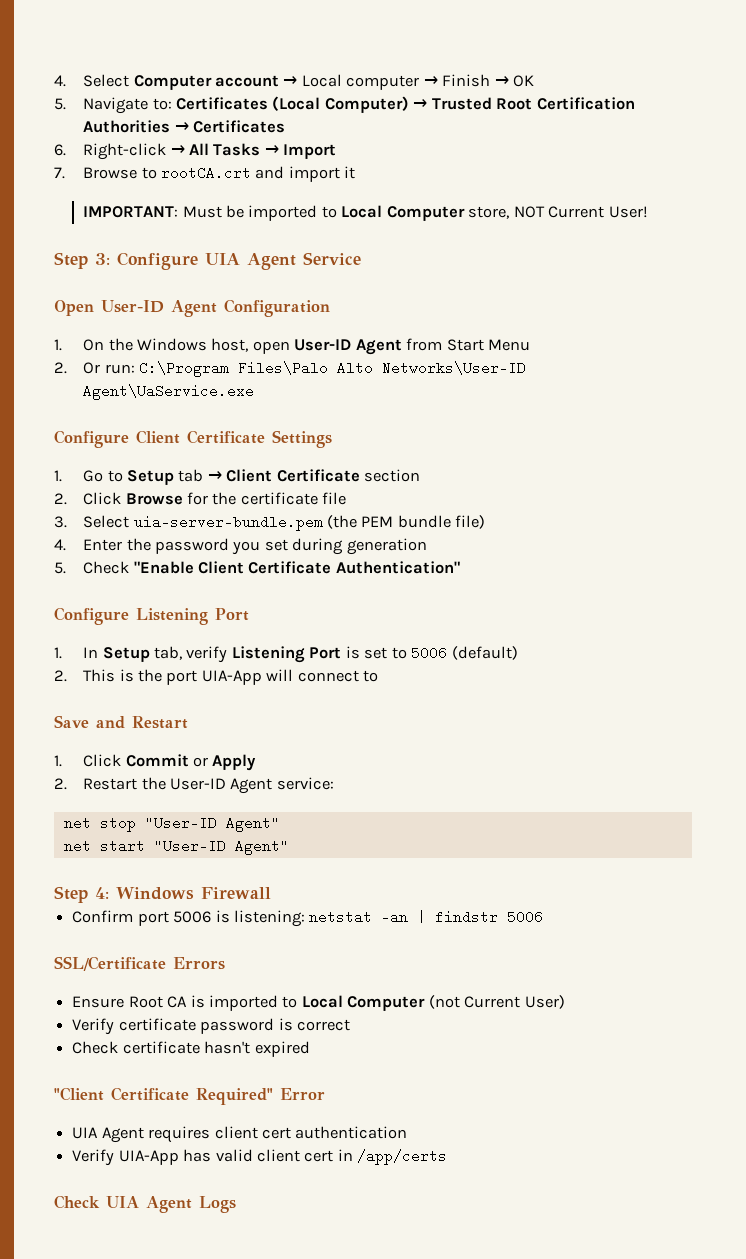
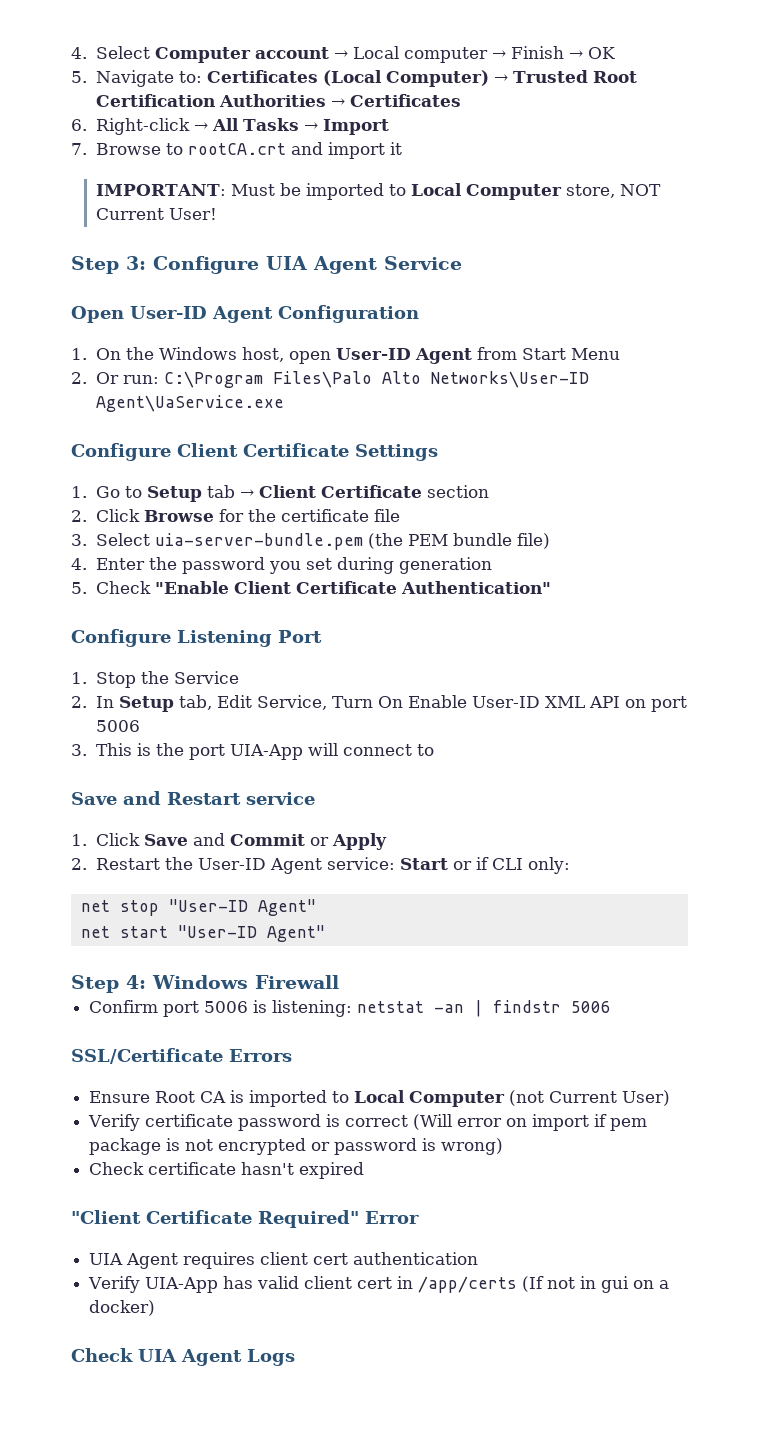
[83,646,518,663] [54,670,67,682] In Setup tab, verify Listening Port is set to 5006 (default) // 2. -> [95,671,239,688] [71,695,687,712] [95,720,140,732] [71,744,87,756] Stop the Service // 2. In Setup tab, Edit Service, Turn On Enable User-ID XML API on port 5006 // 3.
(188, 722) none -> [246,792,315,805] service
(122, 760) none -> [143,833,225,846] Save and
(334, 783) none -> [399,857,570,874] Start or if CLI only:
(350, 1025) none -> [413,1114,648,1131] [89,1138,504,1155] (Will error on import if pem package is not encrypted or password is wrong)
(448, 1157) none -> [522,1276,670,1293] [89,1300,156,1316] (If not in gui on a docker)

